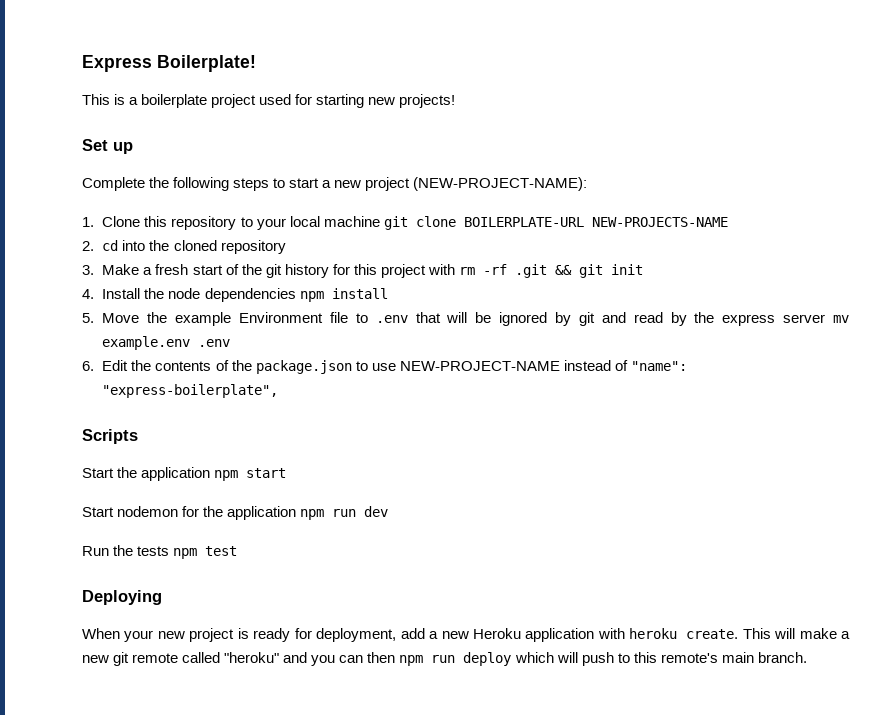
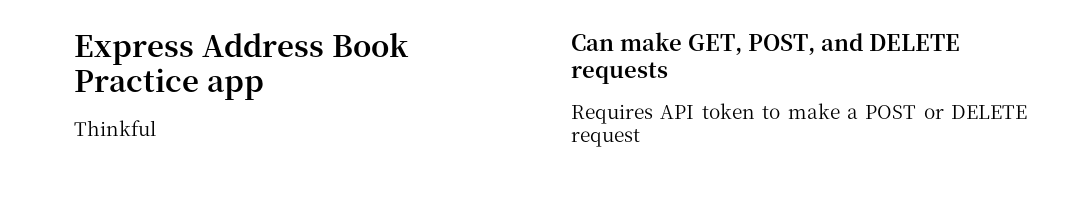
[157,55,256,72] [82,94,456,108] [82,139,133,154] [82,177,588,191] [82,216,728,230] [82,240,286,254] [82,264,643,278] [82,288,388,302] [82,312,849,326] [102,336,231,350] [82,360,687,374] [102,384,279,398] [82,429,138,444] [82,467,287,481] [82,506,389,520] [82,545,238,559] [82,590,162,605] [82,628,850,642] [82,652,807,666] Boilerplate! // This is a boilerplate project used for starting new projects! // Set up // Complete the following steps to start a new project (NEW-PROJECT-NAME): // 1. Clone this repository to your local machine git clone BOILERPLATE-URL NEW-PROJECTS-NAME // 2. cd into the cloned repository // 3. Make a fresh start of the git history for this project with rm -rf .git && git init // 4. Install the node dependencies npm install // 5. Move the example Environment file to .env that will be ignored by git and read by the express server mv example.env .env // 6. Edit the contents of the package.json to use NEW-PROJECT-NAME instead of "name": "express-boilerplate", // Scripts // Start the application npm start // Start nodemon for the application npm run dev // Run the tests npm test // Deploying // When your new project is ready for deployment, add a new Heroku application with heroku create. This will make a new git remote called "heroku" and you can then npm run deploy which will push to this remote's main branch. -> [201,32,409,57] [74,68,264,100] [74,120,156,136] [571,32,960,55] [571,62,668,84] [571,103,1027,124] [571,129,640,147] Address Book Practice app // Thinkful // Can make GET, POST, and DELETE requests // Requires API token to make a POST or DELETE request

